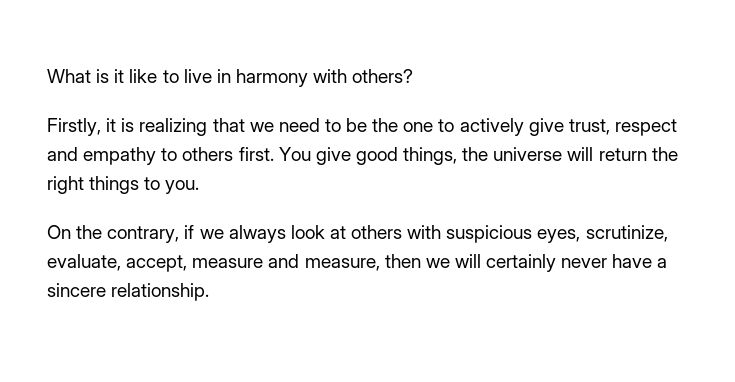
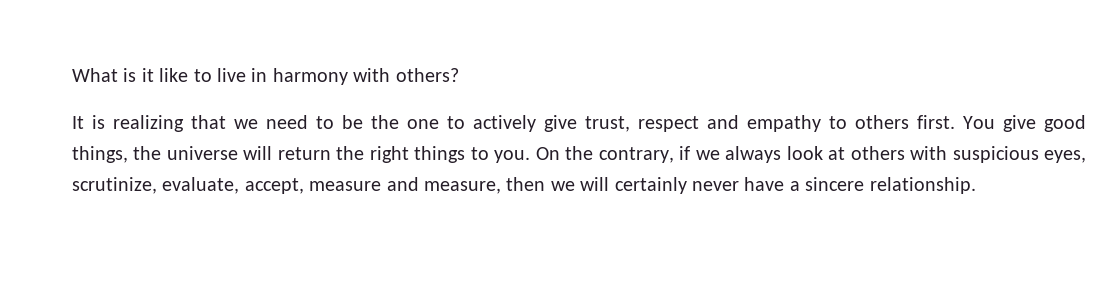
[47,118,117,136] Firstly, it -> [72,116,84,129] It
(200, 187) // -> (531, 156) none

